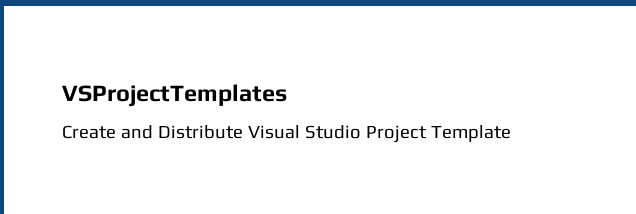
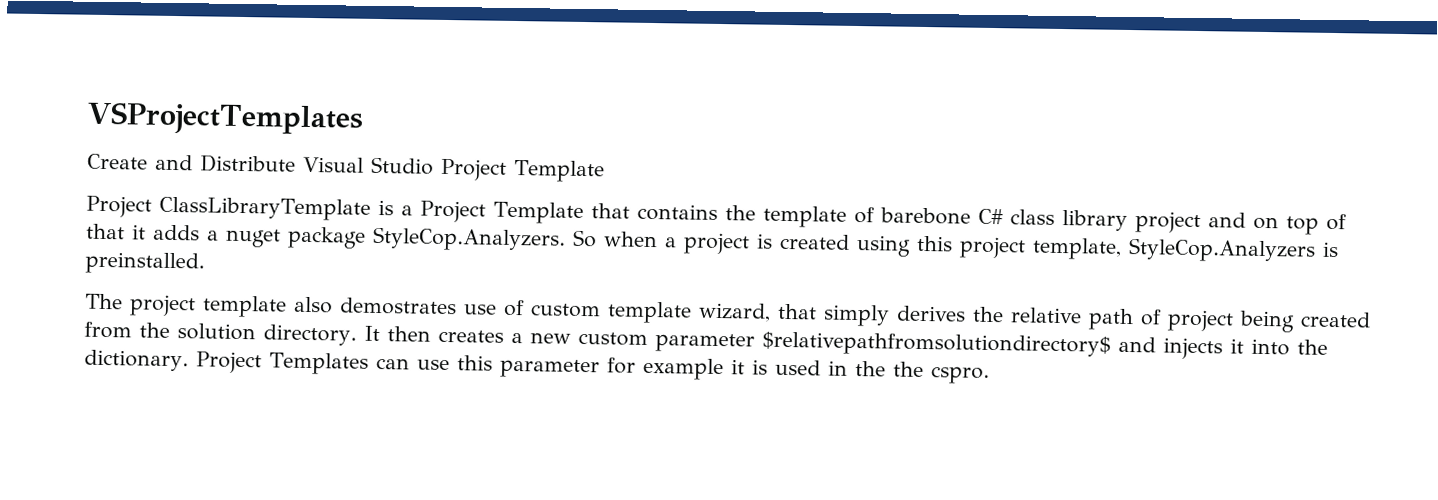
(511, 133) none -> [86,195,1347,235] [86,223,1339,263] [85,251,205,275] [85,293,1371,333] [84,321,1328,360] [84,349,990,384] // Project ClassLibraryTemplate is a Project Template that contains the template of barebone C# class library project and on top of that it adds a nuget package StyleCop.Analyzers. So when a project is created using this project template, StyleCop.Analyzers is preinstalled. // The project template also demostrates use of custom template wizard, that simply derives the relative path of project being created from the solution directory. It then creates a new custom parameter $relativepathfromsolutiondirectory$ and injects it into the dictionary. Project Templates can use this parameter for example it is used in the the cspro.

